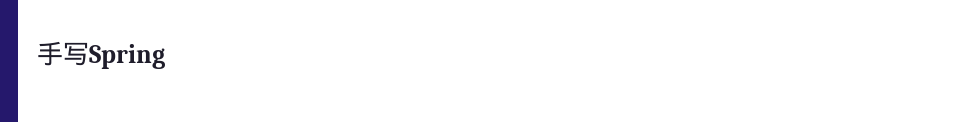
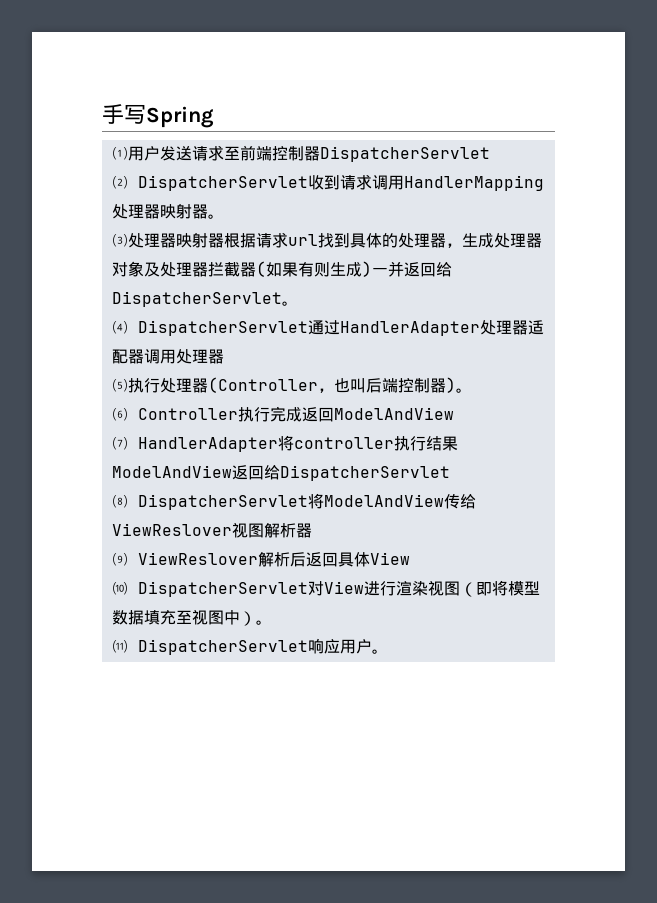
(165, 56) none -> [112,145,491,162] [112,174,545,191] [112,204,225,219] [112,232,543,248] [112,261,453,277] [112,291,299,307] [112,320,545,336] [112,349,225,364] [112,377,473,393] [112,406,455,422] [112,435,459,452] [112,464,451,481] [112,493,477,510] [112,522,313,538] [112,552,411,567] [112,580,541,597] [112,609,273,626] [112,638,389,655] // ⑴用户发送请求至前端控制器DispatcherServlet // ⑵ DispatcherServlet收到请求调用HandlerMapping处理器映射器。 // ⑶处理器映射器根据请求url找到具体的处理器，生成处理器对象及处理器拦截器(如果有则生成)一并返回给DispatcherServlet。 // ⑷ DispatcherServlet通过HandlerAdapter处理器适配器调用处理器 // ⑸执行处理器(Controller，也叫后端控制器)。 // ⑹ Controller执行完成返回ModelAndView // ⑺ HandlerAdapter将controller执行结果ModelAndView返回给DispatcherServlet // ⑻ DispatcherServlet将ModelAndView传给ViewReslover视图解析器 // ⑼ ViewReslover解析后返回具体View // ⑽ DispatcherServlet对View进行渲染视图（即将模型数据填充至视图中）。 // ⑾ DispatcherServlet响应用户。

